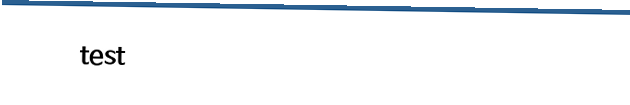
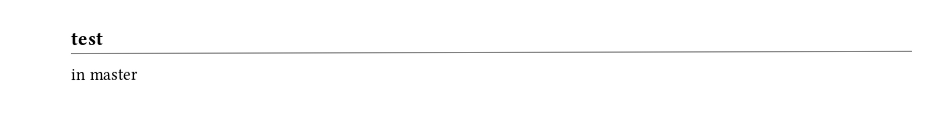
(127, 56) none -> [71,68,139,81] // in master

